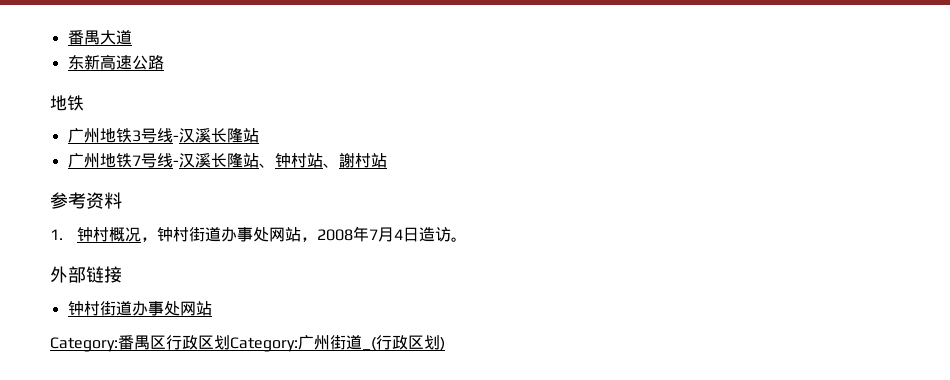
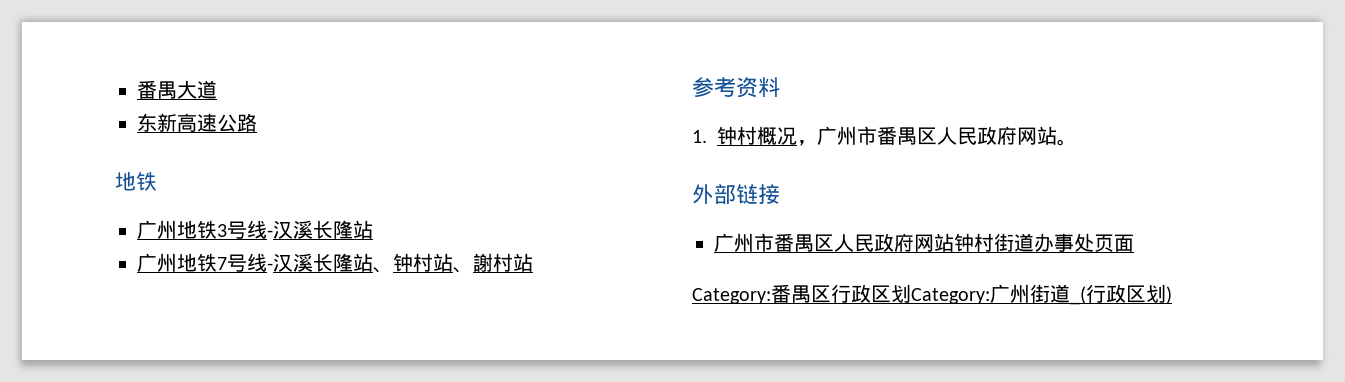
[157,226,468,242] [50,266,122,283] [67,301,212,316] 钟村街道办事处网站，2008年7月4日造访。 // 外部链接 // 钟村街道办事处网站 -> [817,126,1077,146] [692,184,780,204] [714,233,1134,253] 广州市番禺区人民政府网站。 // 外部链接 // 广州市番禺区人民政府网站钟村街道办事处页面

